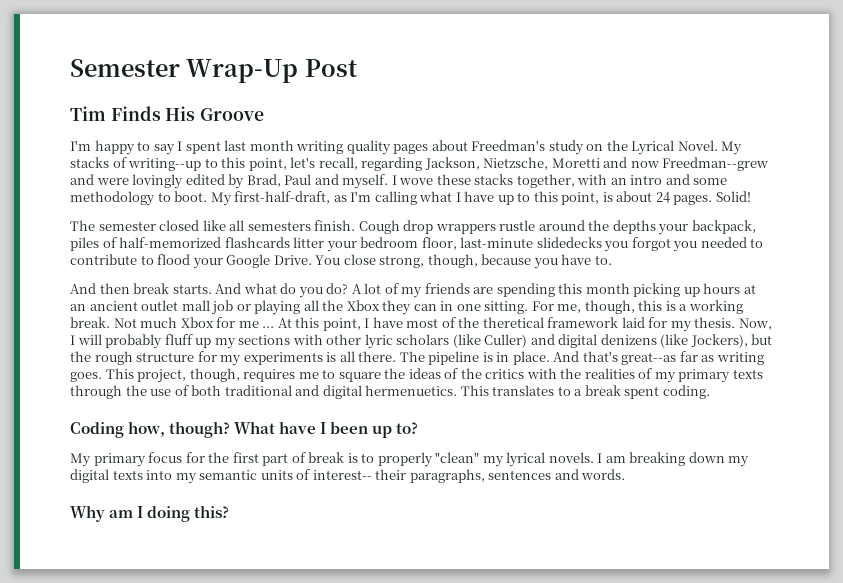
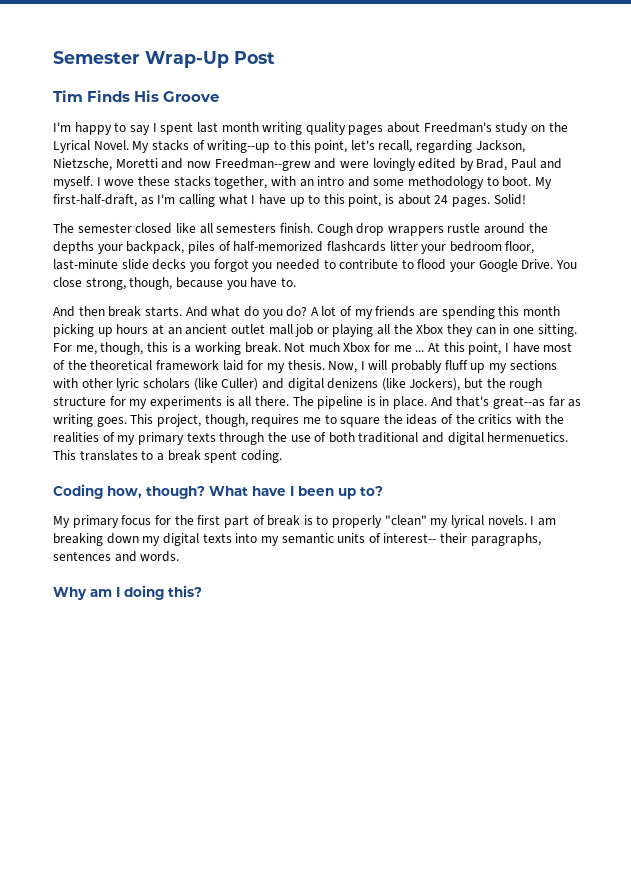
[536,237,602,248] slidedecks -> [121,259,187,270] slide decks
[482,317,544,328] theretical -> [90,360,153,371] theoretical

